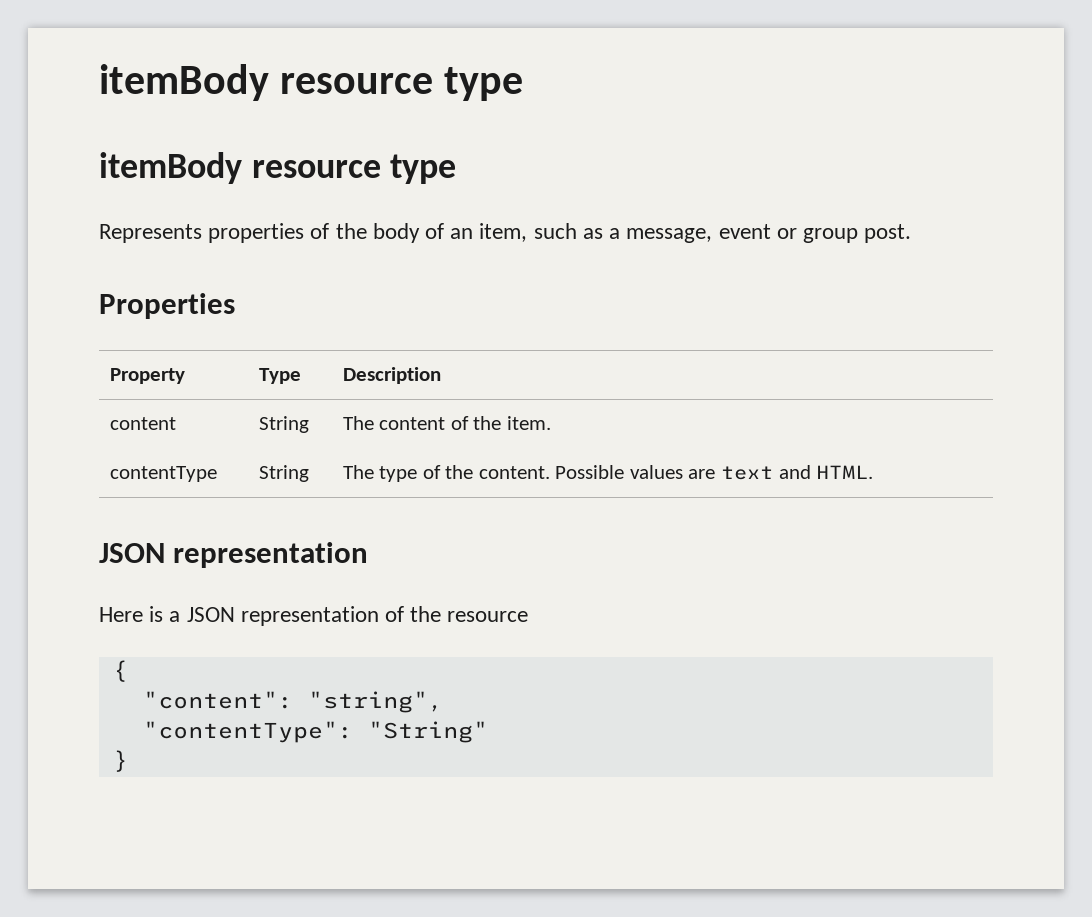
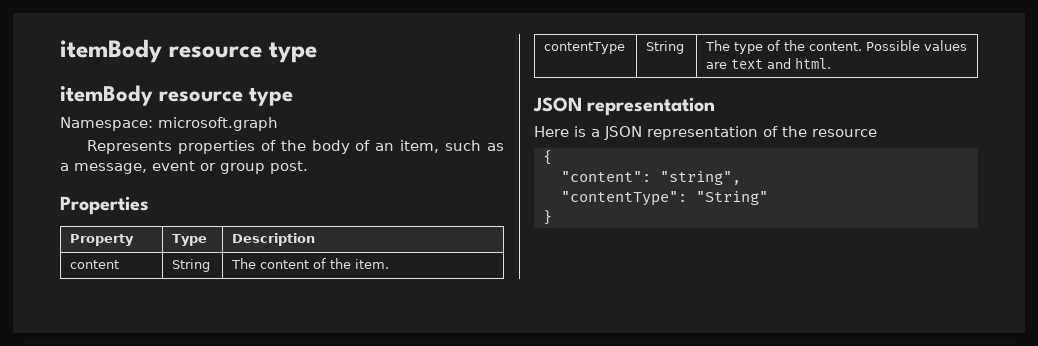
(457, 169) none -> [60,117,278,131] // Namespace: microsoft.graph
[816,465,874,479] HTML. -> [795,57,832,69] html.

